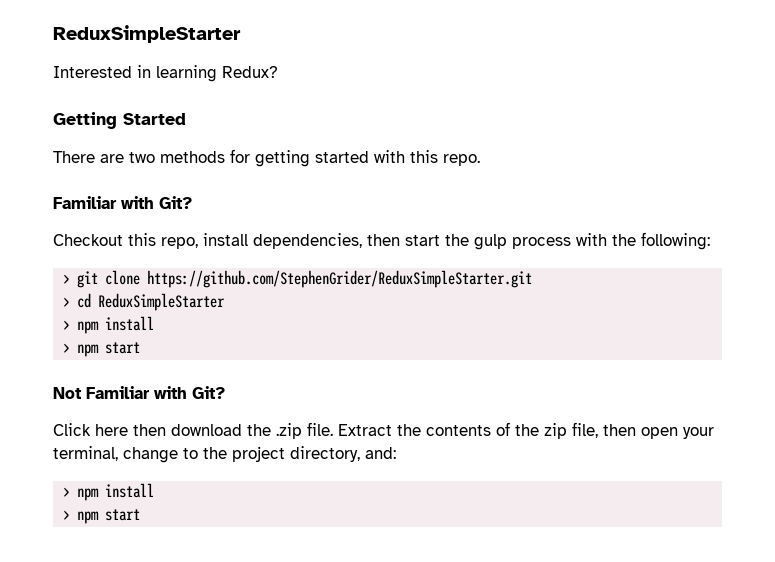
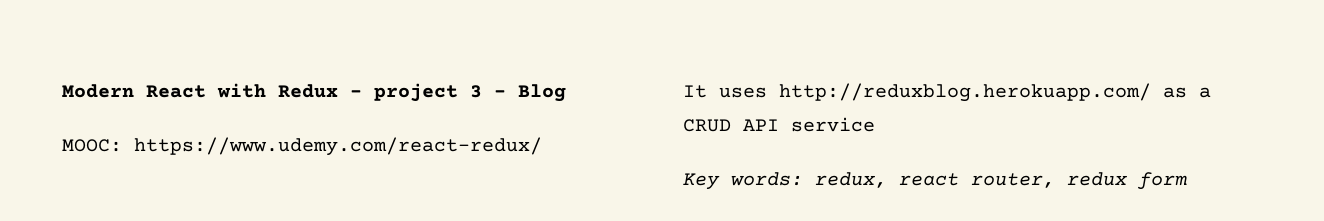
[53,25,241,43] [53,65,278,82] [53,112,186,129] [53,149,480,167] [53,196,192,209] [53,232,710,250] [63,270,533,288] [63,293,226,311] [63,316,155,334] [63,342,141,357] [53,386,225,399] [53,422,714,439] [53,446,396,463] [63,483,155,501] [63,509,141,524] ReduxSimpleStarter // Interested in learning Redux? // Getting Started // There are two methods for getting started with this repo. // Familiar with Git? // Checkout this repo, install dependencies, then start the gulp process with the following: // > git clone https://github.com/StephenGrider/ReduxSimpleStarter.git // > cd ReduxSimpleStarter // > npm install // > npm start // Not Familiar with Git? // Click here then download the .zip file. Extract the contents of the zip file, then open your terminal, change to the project directory, and: // > npm install // > npm start -> [62,83,566,102] [62,137,542,156] [683,83,1211,102] [683,117,875,132] [683,172,1187,190] Modern React with Redux - project 3 - Blog // MOOC: https://www.udemy.com/react-redux/ // It uses http://reduxblog.herokuapp.com/ as a CRUD API service // Key words: redux, react router, redux form

